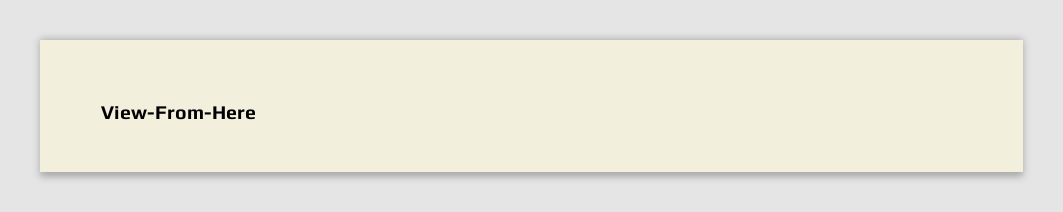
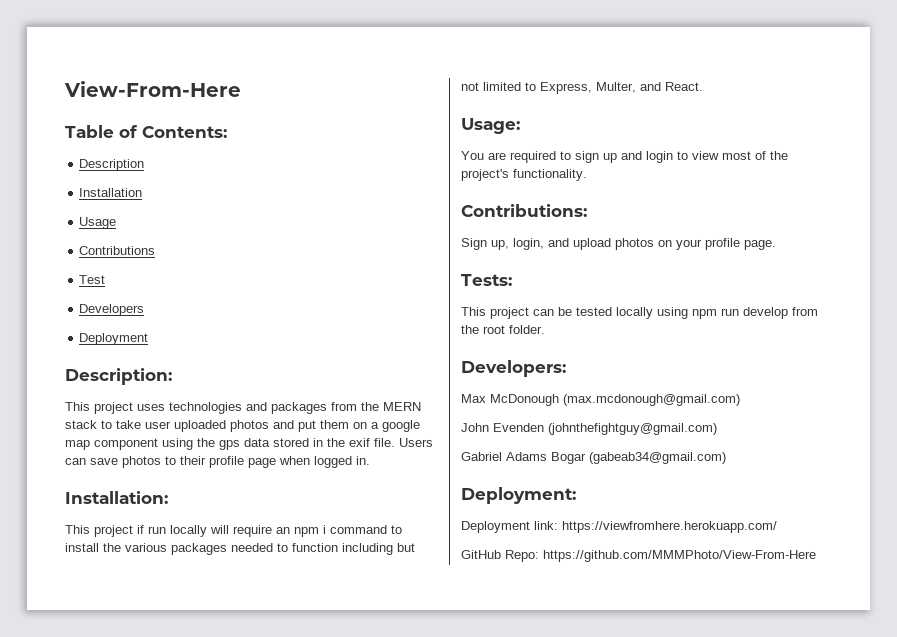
(256, 113) none -> [65,125,227,138] [79,159,145,171] [79,188,143,197] [79,217,117,229] [79,246,156,255] [79,275,106,284] [79,304,145,316] [79,333,149,345] [65,368,172,385] [65,402,421,414] [65,420,420,432] [65,438,433,450] [65,456,370,468] [65,491,168,504] [65,525,402,537] [65,543,415,555] [461,82,703,94] [461,118,520,134] [461,151,788,163] [461,169,587,181] [461,204,587,217] [461,238,776,250] [461,274,512,286] [461,307,818,319] [461,325,545,334] [461,360,566,377] [461,394,740,406] [461,423,717,435] [461,452,726,464] [461,487,576,504] [461,521,777,533] [461,550,816,562] // Table of Contents: // Description // Installation // Usage // Contributions // Test // Developers // Deployment // Description: // This project uses technologies and packages from the MERN stack to take user uploaded photos and put them on a google map component using the gps data stored in the exif file. Users can save photos to their profile page when logged in. // Installation: // This project if run locally will require an npm i command to install the various packages needed to function including but not limited to Express, Multer, and React. // Usage: // You are required to sign up and login to view most of the project's functionality. // Contributions: // Sign up, login, and upload photos on your profile page. // Tests: // This project can be tested locally using npm run develop from the root folder. // Developers: // Max McDonough (max.mcdonough@gmail.com) // John Evenden (johnthefightguy@gmail.com) // Gabriel Adams Bogar (gabeab34@gmail.com) // Deployment: // Deployment link: https://viewfromhere.herokuapp.com/ // GitHub Repo: https://github.com/MMMPhoto/View-From-Here

